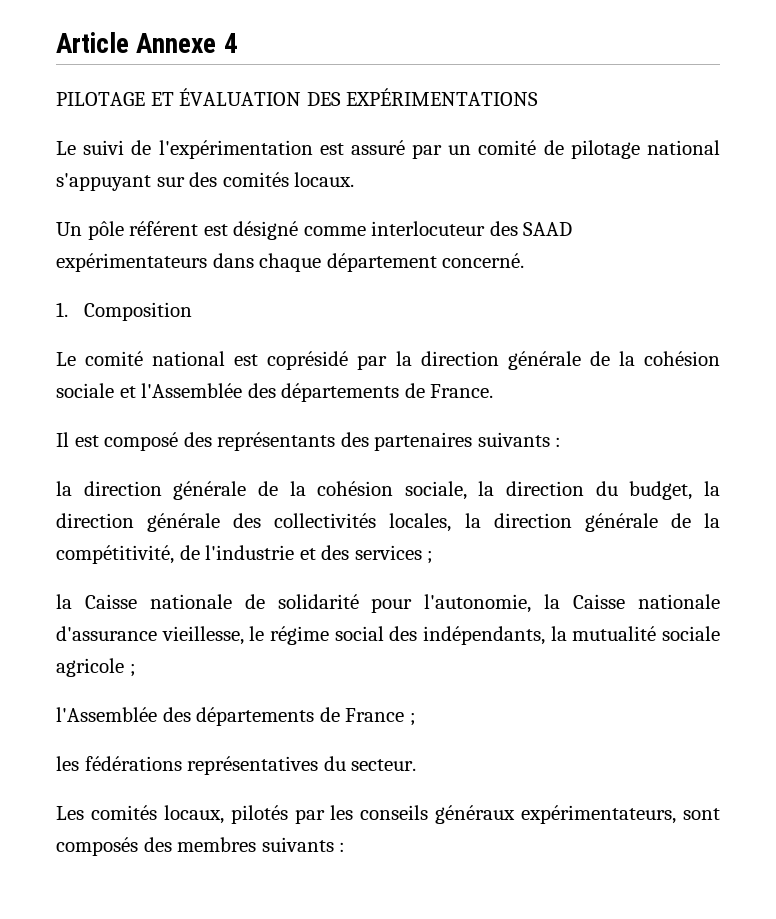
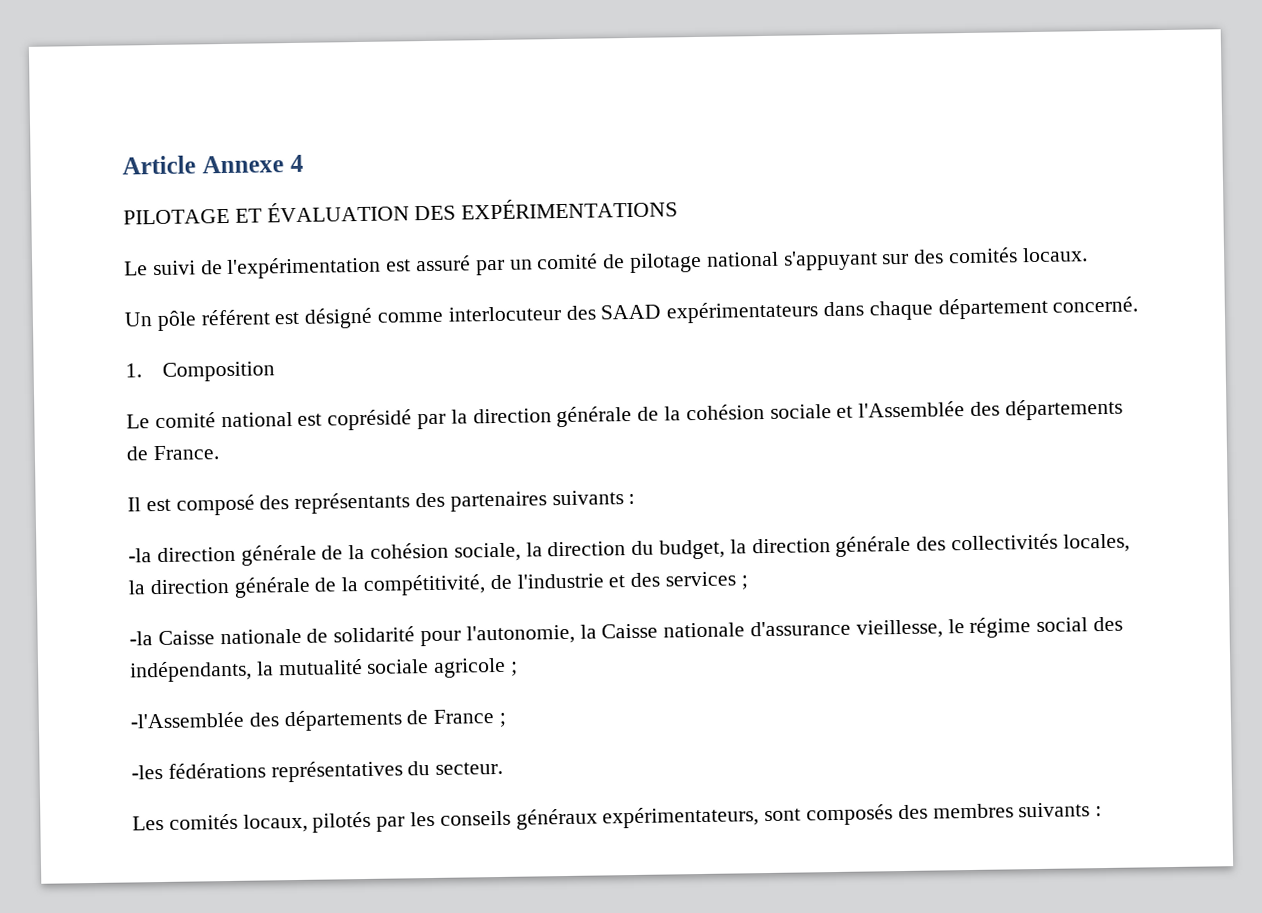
[56,481,72,496] la -> [128,548,152,563] -la
[56,594,72,609] la -> [129,631,153,646] -la
[56,707,157,722] l'Assemblée -> [130,711,244,729] -l'Assemblée
[56,756,79,771] les -> [131,764,163,780] -les

